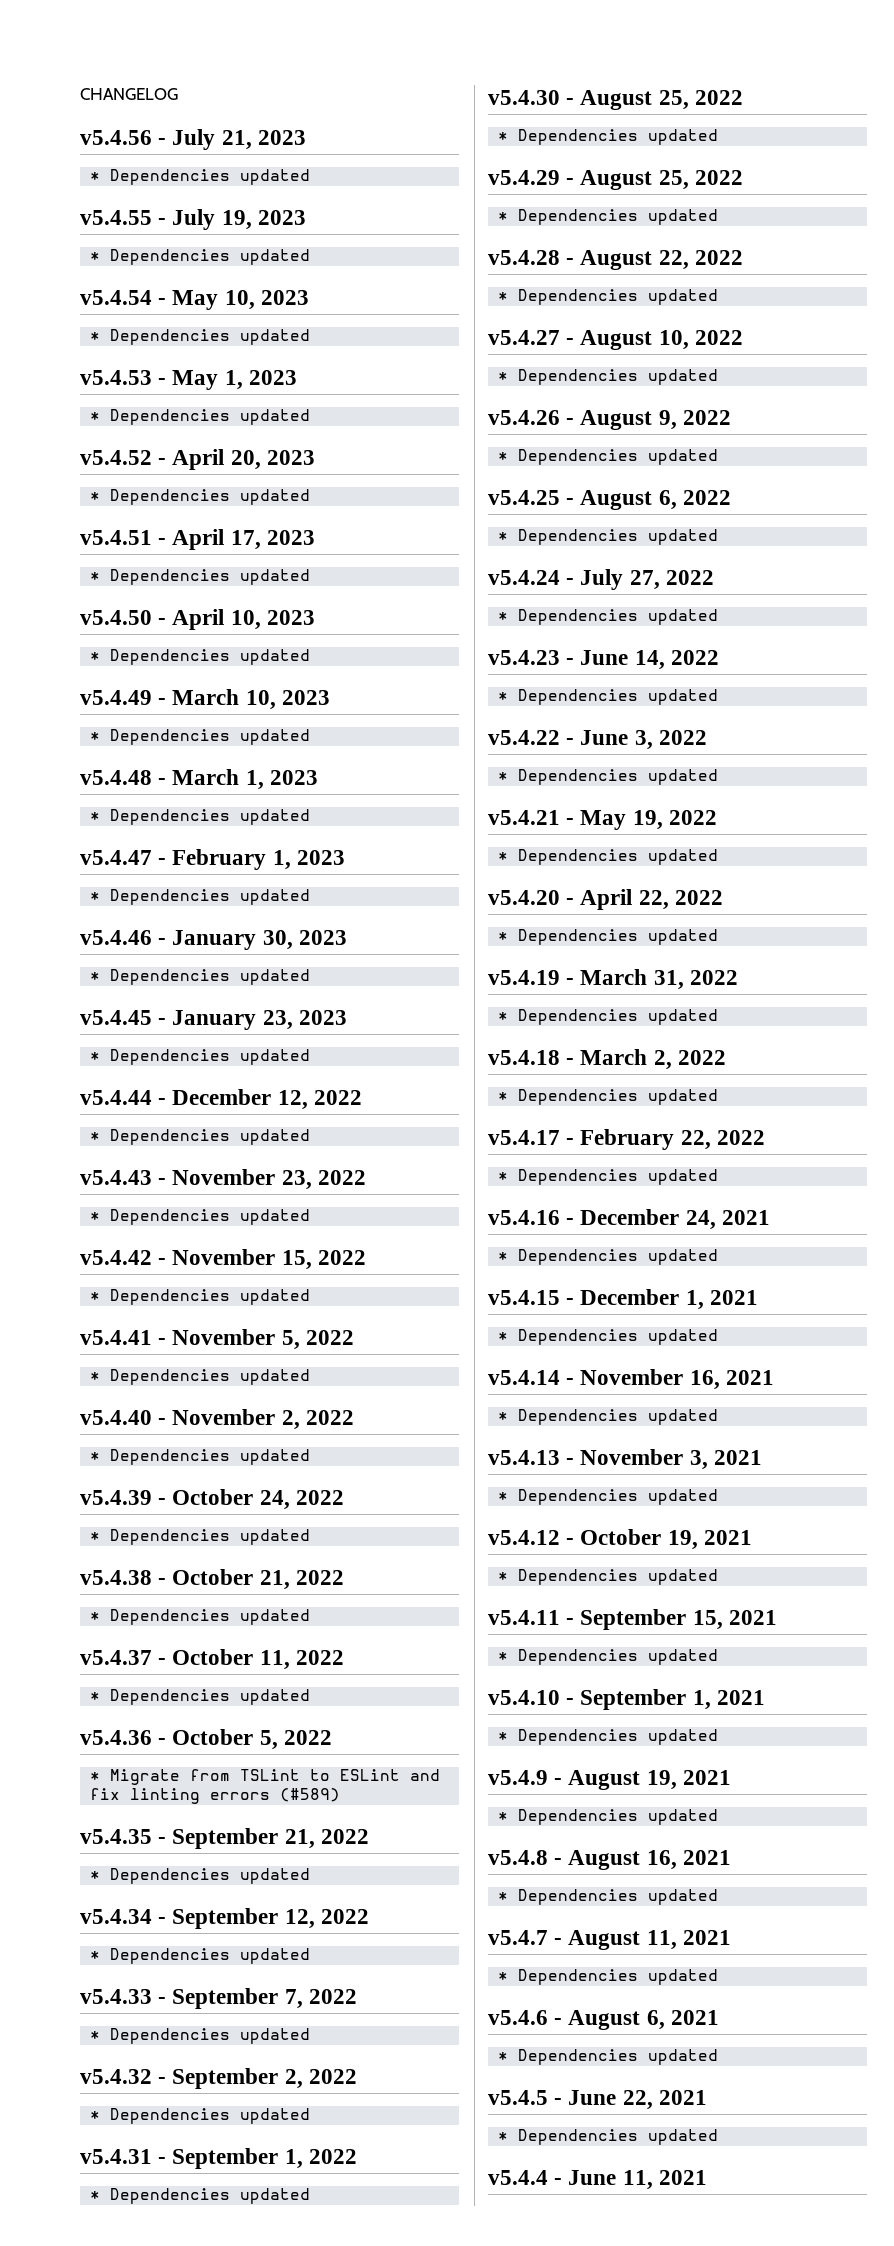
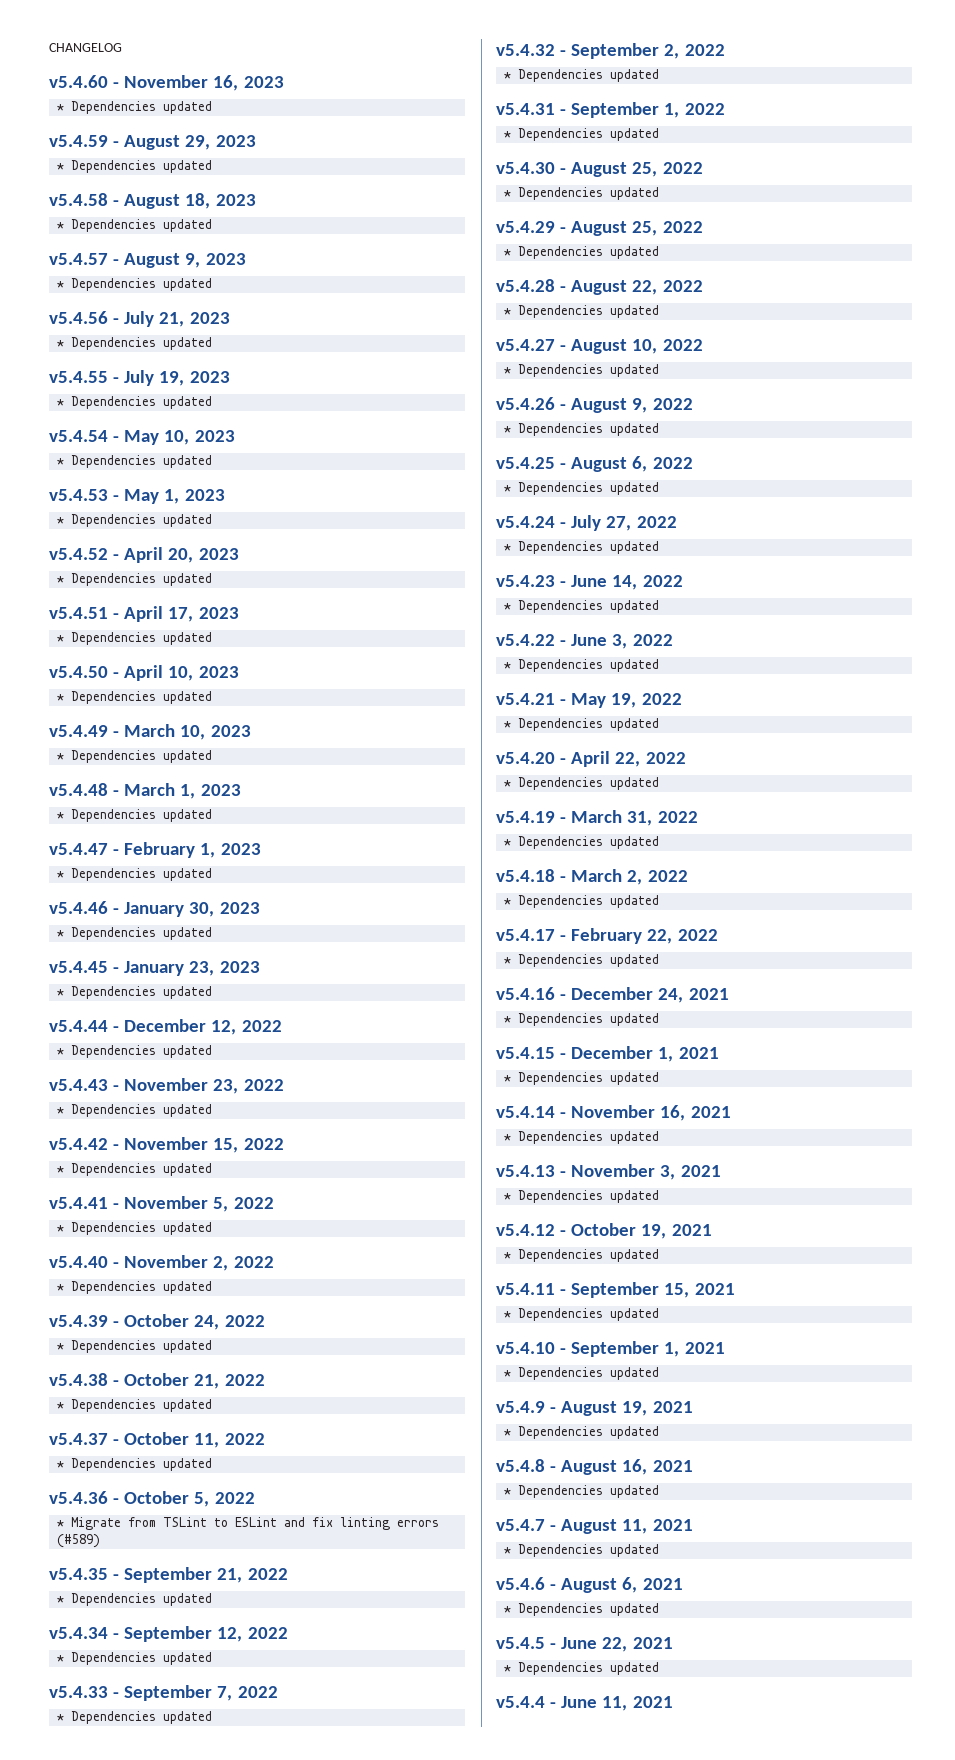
(178, 94) none -> [49,75,284,91] [57,101,213,114] [49,135,256,150] [57,160,213,173] [49,193,256,209] [57,219,213,232] [49,253,246,268] [57,278,213,291] // v5.4.60 - November 16, 2023 // * Dependencies updated // v5.4.59 - August 29, 2023 // * Dependencies updated // v5.4.58 - August 18, 2023 // * Dependencies updated // v5.4.57 - August 9, 2023 // * Dependencies updated

